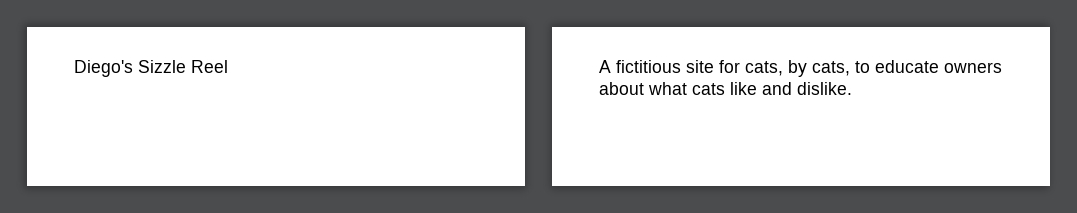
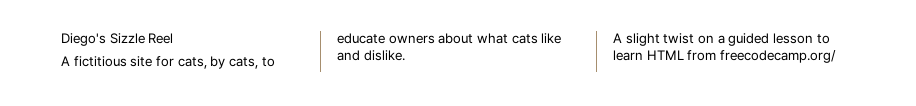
(852, 88) none -> [613,33,830,46] [613,50,836,63] // A slight twist on a guided lesson to learn HTML from freecodecamp.org/

